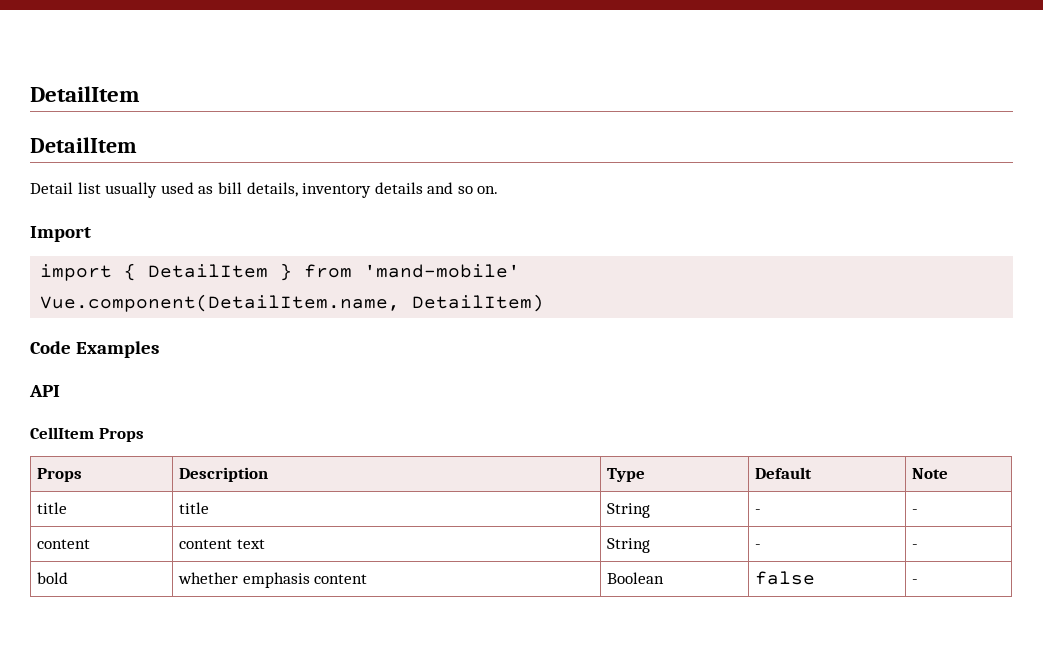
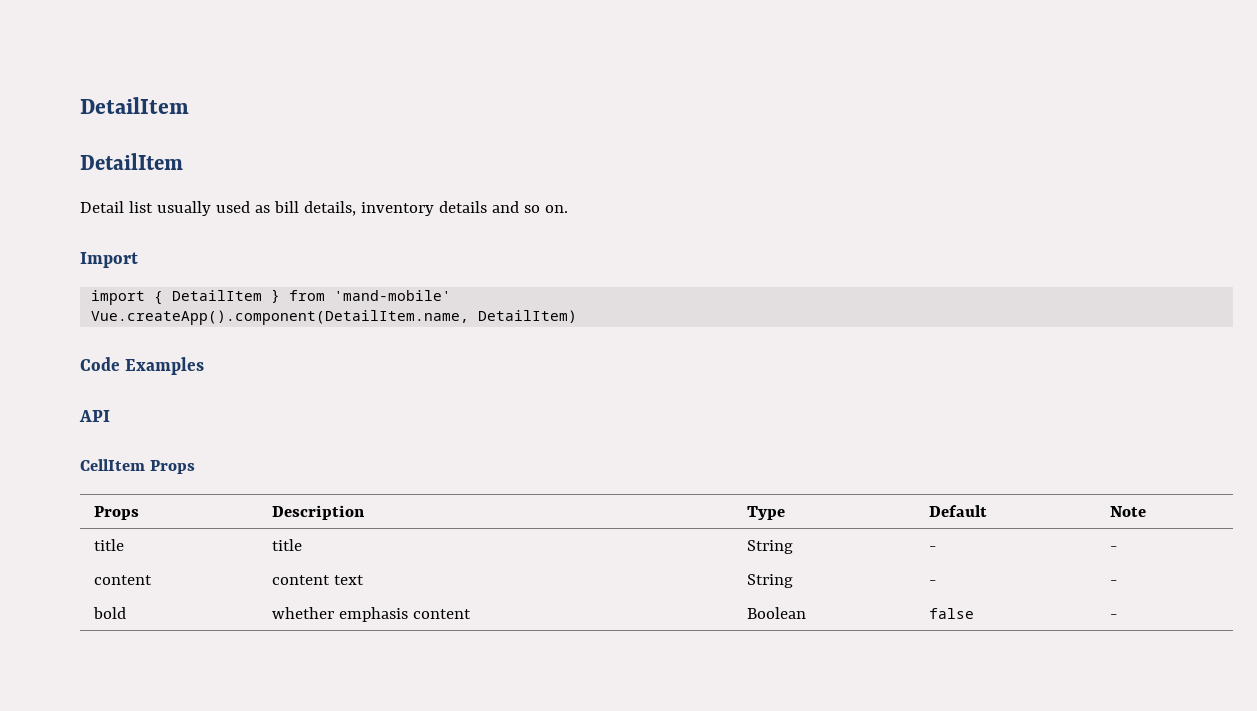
[40,294,401,312] Vue.component(DetailItem.name, -> [91,310,470,325] Vue.createApp().component(DetailItem.name,

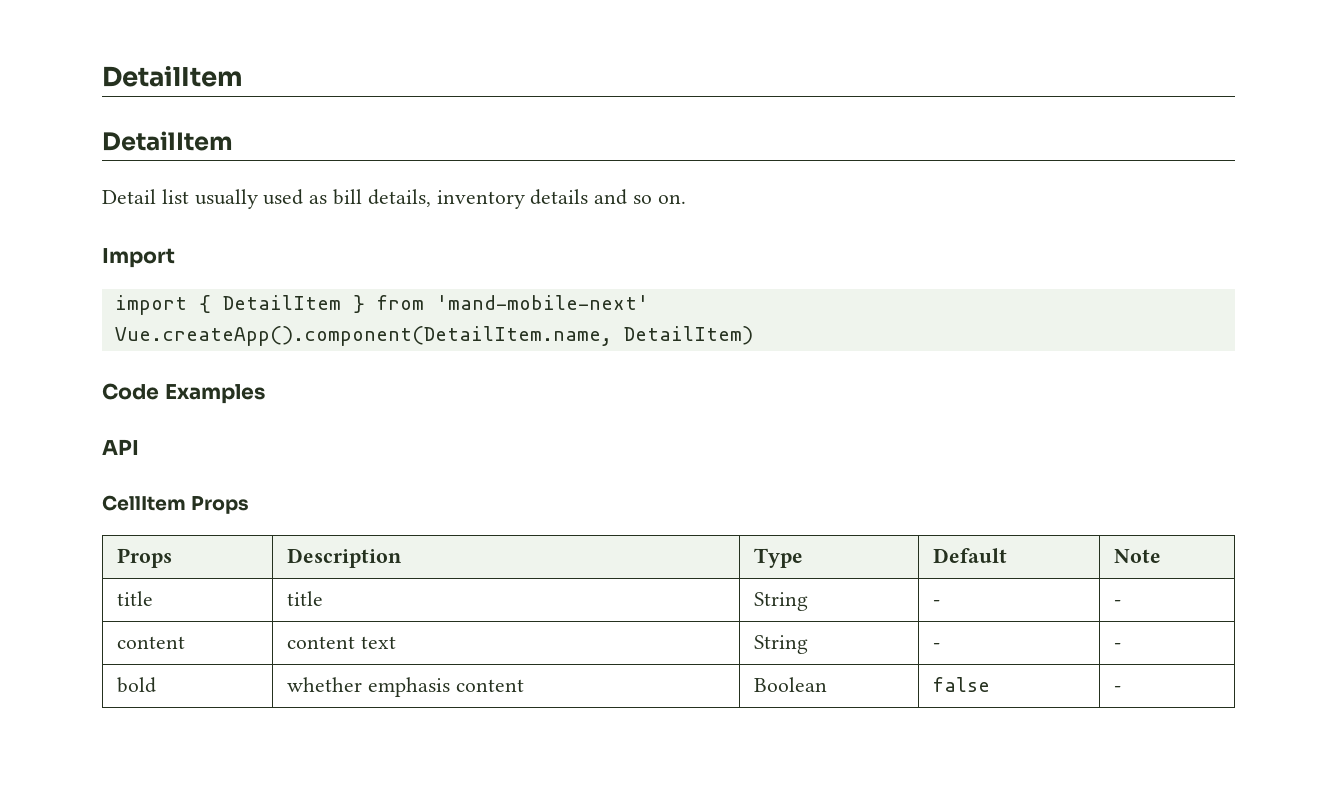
[334,290,452,301] 'mand-mobile' -> [435,295,649,310] 'mand-mobile-next'

